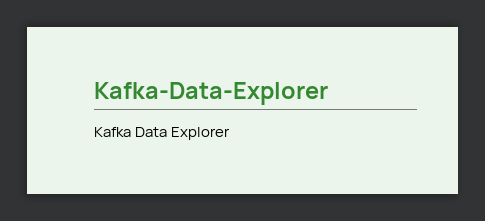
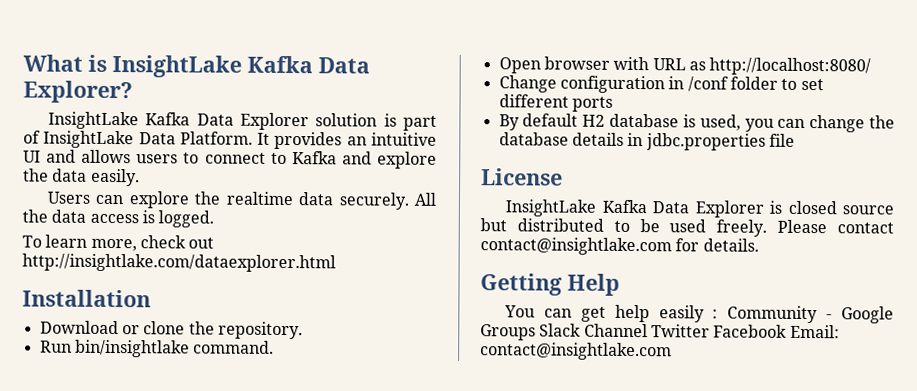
[94,82,328,105] [94,127,231,140] Kafka-Data-Explorer // Kafka Data Explorer -> [23,54,370,78] [23,80,133,104] [48,111,437,131] [23,130,438,150] [23,149,437,169] [23,168,140,187] [47,191,437,210] [22,209,215,228] [22,234,215,252] [22,253,336,273] [22,289,151,308] [39,320,303,340] [39,339,275,358] [498,56,872,76] [498,75,824,94] [498,94,613,112] [498,113,895,133] [498,132,795,151] [481,168,563,186] [505,199,894,218] [480,218,894,237] [480,237,759,256] [480,273,620,296] [504,304,894,324] [480,323,840,341] [480,342,672,361] What is InsightLake Kafka Data Explorer? // InsightLake Kafka Data Explorer solution is part of InsightLake Data Platform. It provides an intuitive UI and allows users to connect to Kafka and explore the data easily. // Users can explore the realtime data securely. All the data access is logged. // To learn more, check out http://insightlake.com/dataexplorer.html // Installation // Download or clone the repository. // Run bin/insightlake command. // Open browser with URL as http://localhost:8080/ // Change configuration in /conf folder to set different ports // By default H2 database is used, you can change the database details in jdbc.properties file // License // InsightLake Kafka Data Explorer is closed source but distributed to be used freely. Please contact contact@insightlake.com for details. // Getting Help // You can get help easily : Community - Google Groups Slack Channel Twitter Facebook Email: contact@insightlake.com

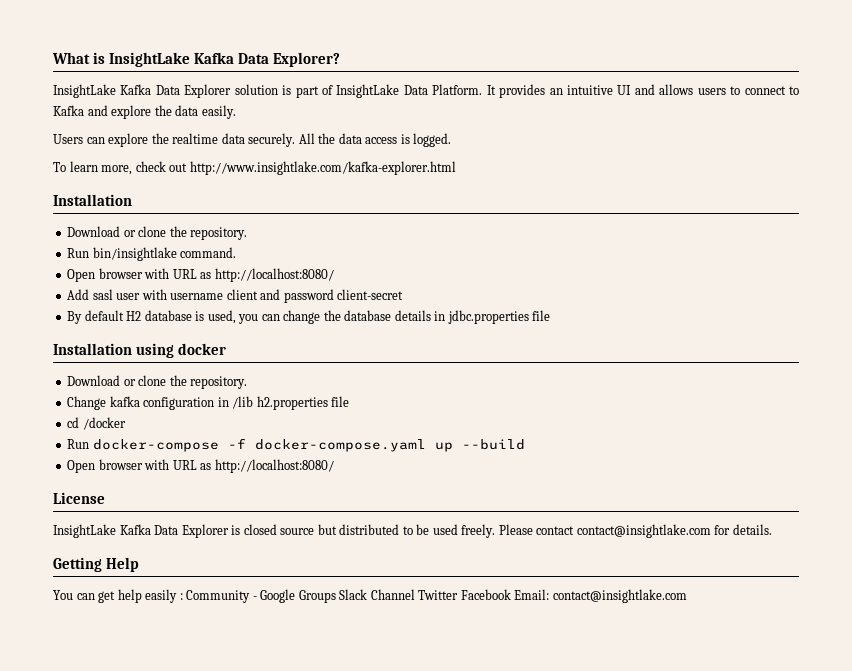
[22,253,336,273] http://insightlake.com/dataexplorer.html -> [189,161,456,175] http://www.insightlake.com/kafka-explorer.html
[498,75,824,94] [498,94,613,112] Change configuration in /conf folder to set different ports -> [67,289,404,303] Add sasl user with username client and password client-secret
(795, 140) none -> [53,343,227,358] [67,375,248,389] [67,396,350,410] [67,417,126,430] [67,438,525,452] [67,459,334,473] // Installation using docker // Download or clone the repository. // Change kafka configuration in /lib h2.properties file // cd /docker // Run docker-compose -f docker-compose.yaml up --build // Open browser with URL as http://localhost:8080/

